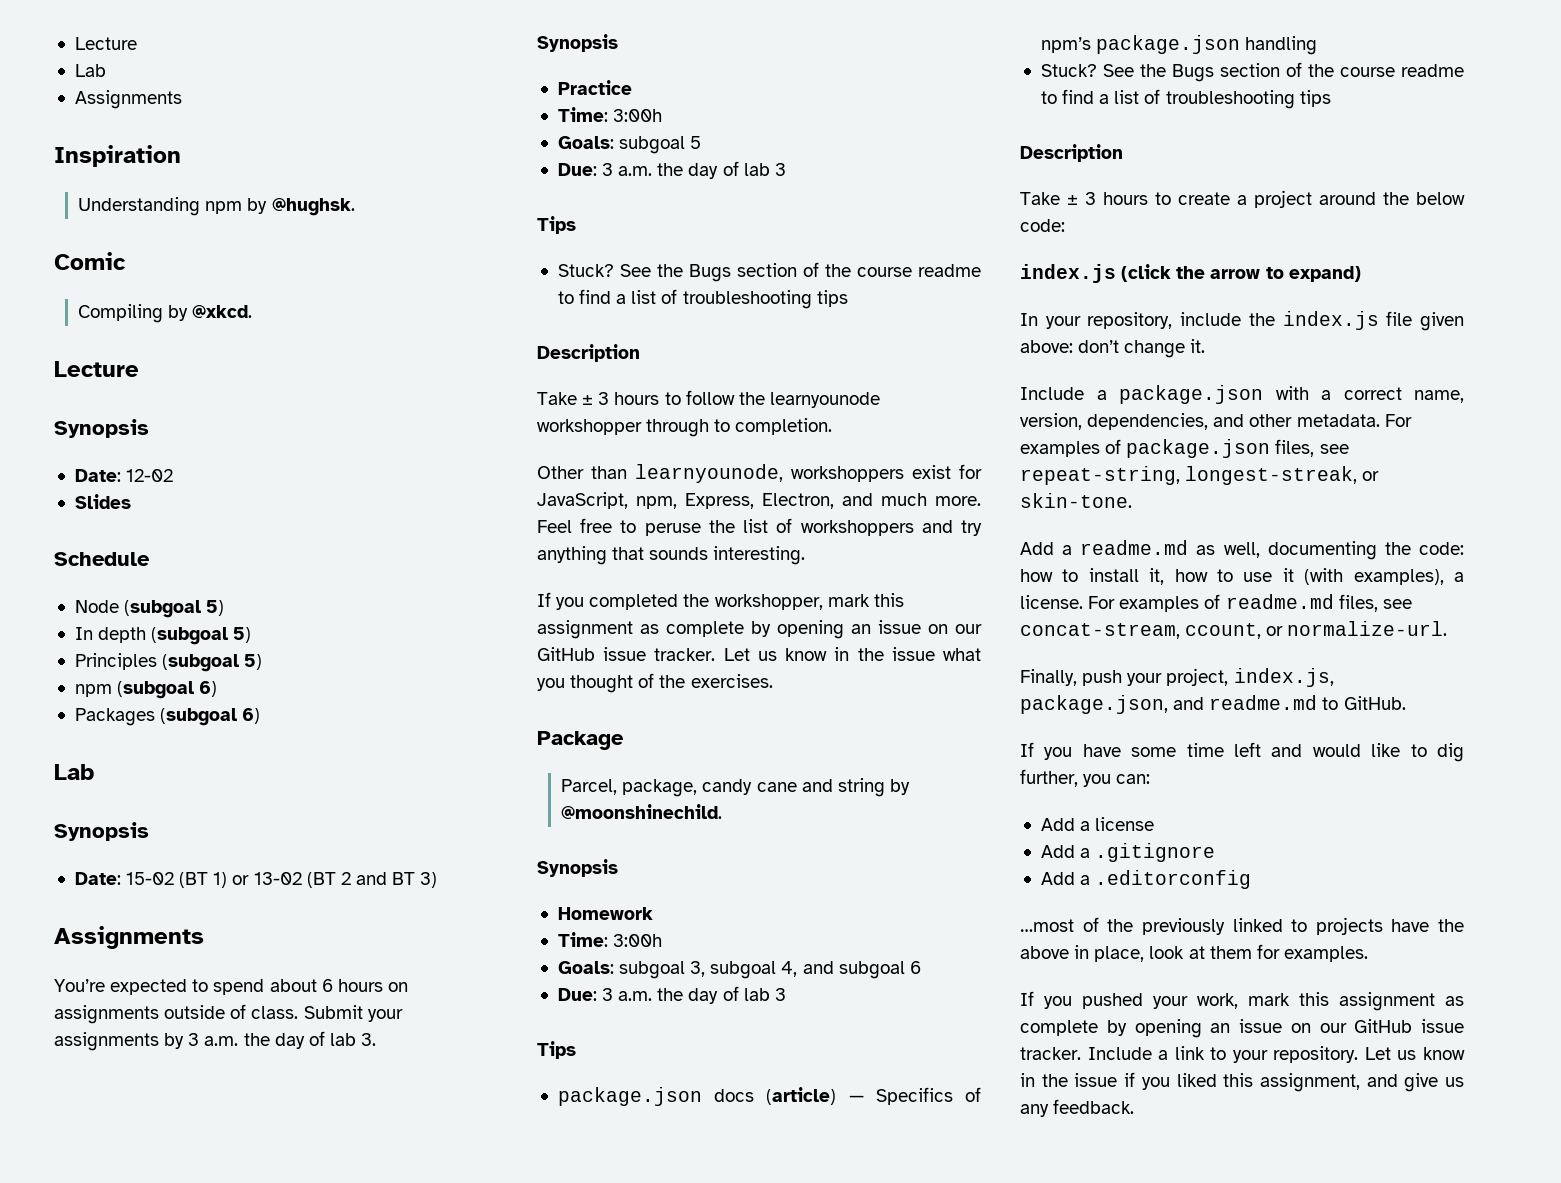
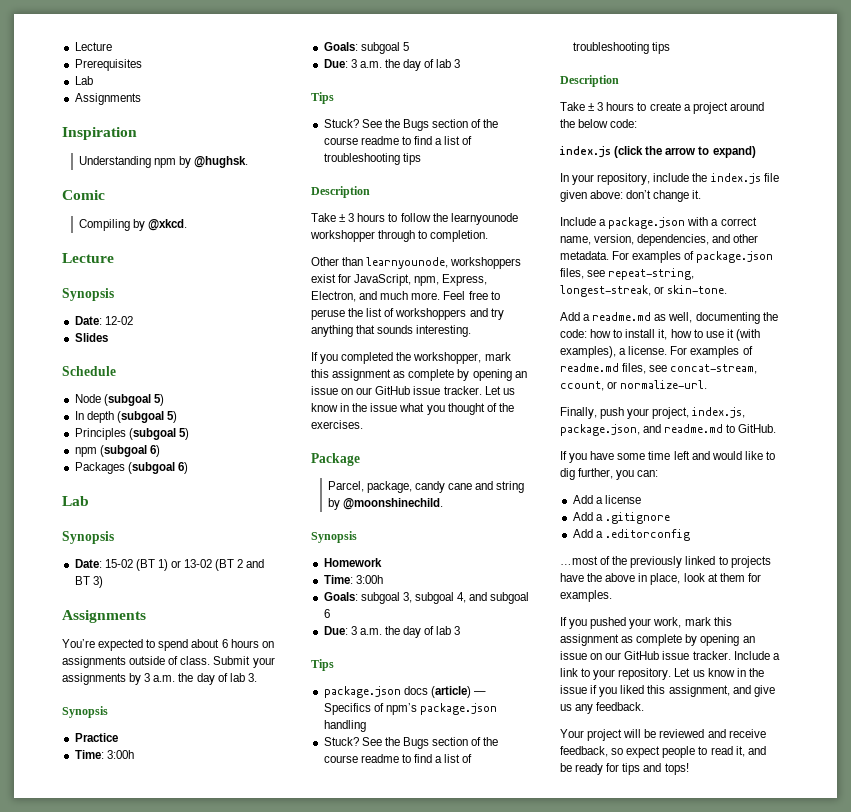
[74,37,137,50] Lecture -> [74,42,112,51] [74,59,142,71] Lecture // Prerequisites
(1135, 1106) none -> [560,729,766,741] [560,746,766,758] [560,763,689,775] // Your project will be reviewed and receive feedback, so expect people to read it, and be ready for tips and tops!

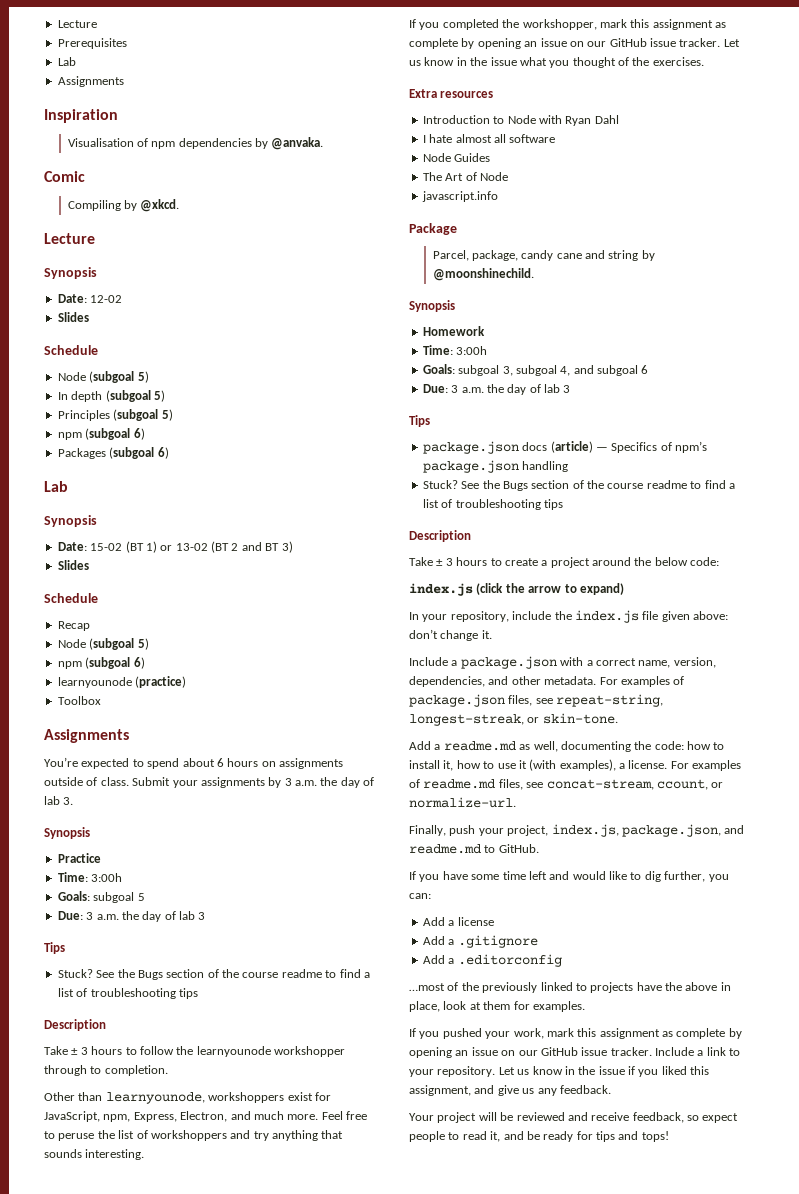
[78,156,249,168] Understanding npm by @hughsk. -> [67,137,324,150] Visualisation of npm dependencies by @anvaka.
(103, 582) none -> [57,560,89,570] [44,593,98,603] [57,621,90,631] [57,638,149,650] [57,657,145,669] [57,676,187,688] [57,696,101,705] // Slides // Schedule // Recap // Node (subgoal 5) // npm (subgoal 6) // learnyounode (practice) // Toolbox
(363, 424) none -> [409,89,494,98] [422,115,619,126] [422,134,556,143] [422,153,491,162] [422,172,508,181] [421,191,498,202] // Extra resources // Introduction to Node with Ryan Dahl // I hate almost all software // Node Guides // The Art of Node // javascript.info

